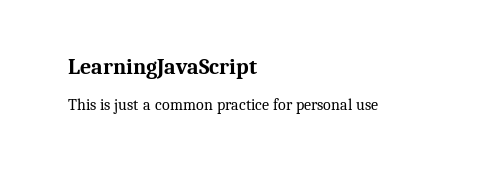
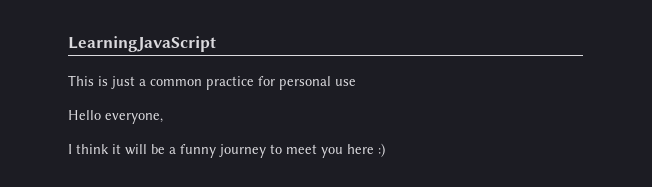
(379, 105) none -> [68,110,163,124] [68,143,385,158] // Hello everyone, // I think it will be a funny journey to meet you here :)

